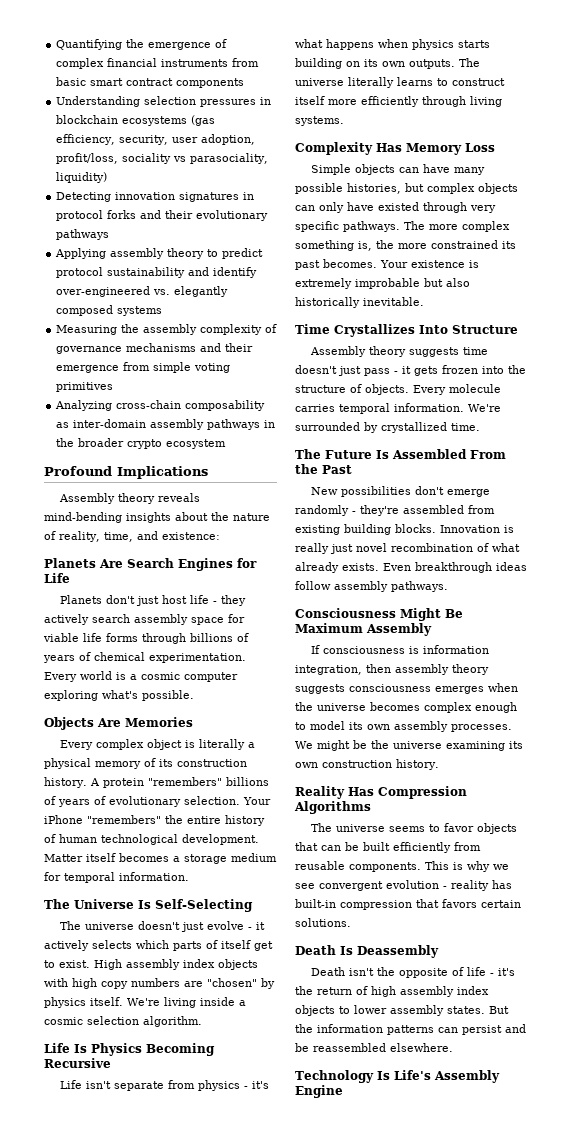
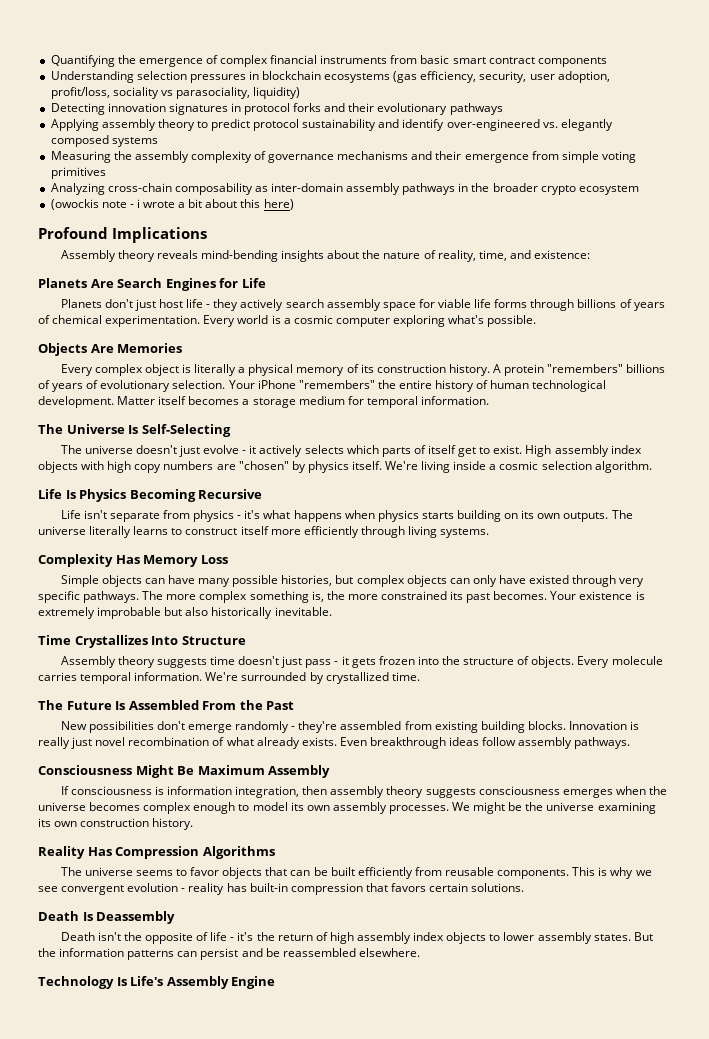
(227, 444) none -> [50,199,294,210] // (owockis note - i wrote a bit about this here)

